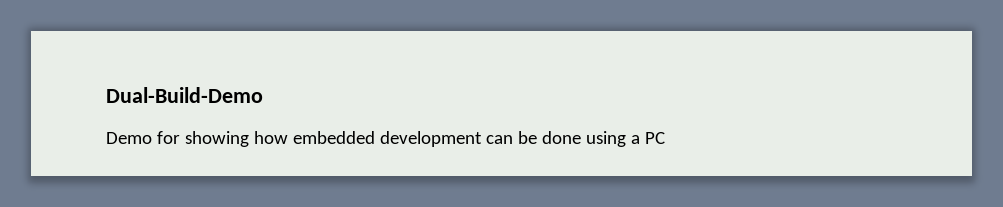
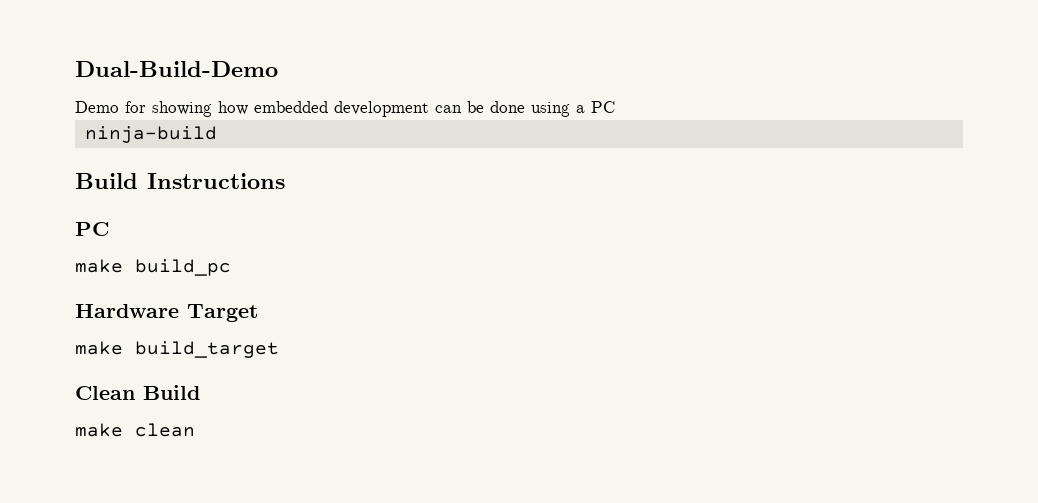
(665, 138) none -> [84,126,217,143] [75,173,285,189] [75,222,109,236] [75,259,231,276] [75,304,258,322] [75,341,279,358] [75,385,200,400] [75,423,195,437] // ninja-build // Build Instructions // PC // make build_pc // Hardware Target // make build_target // Clean Build // make clean

